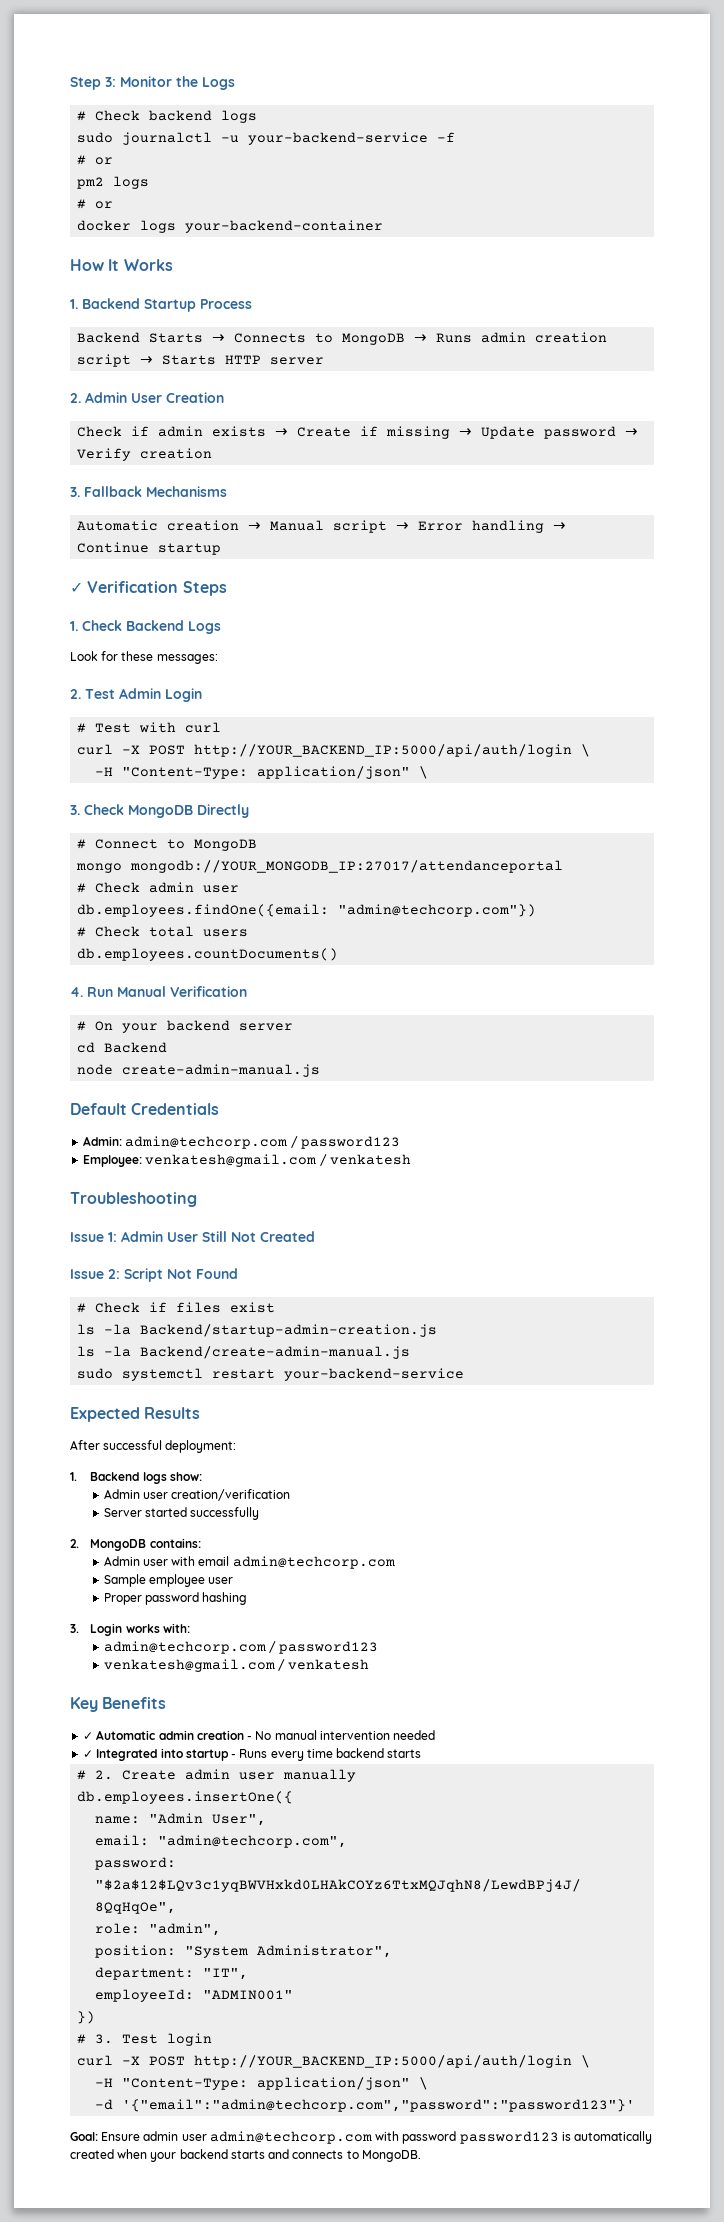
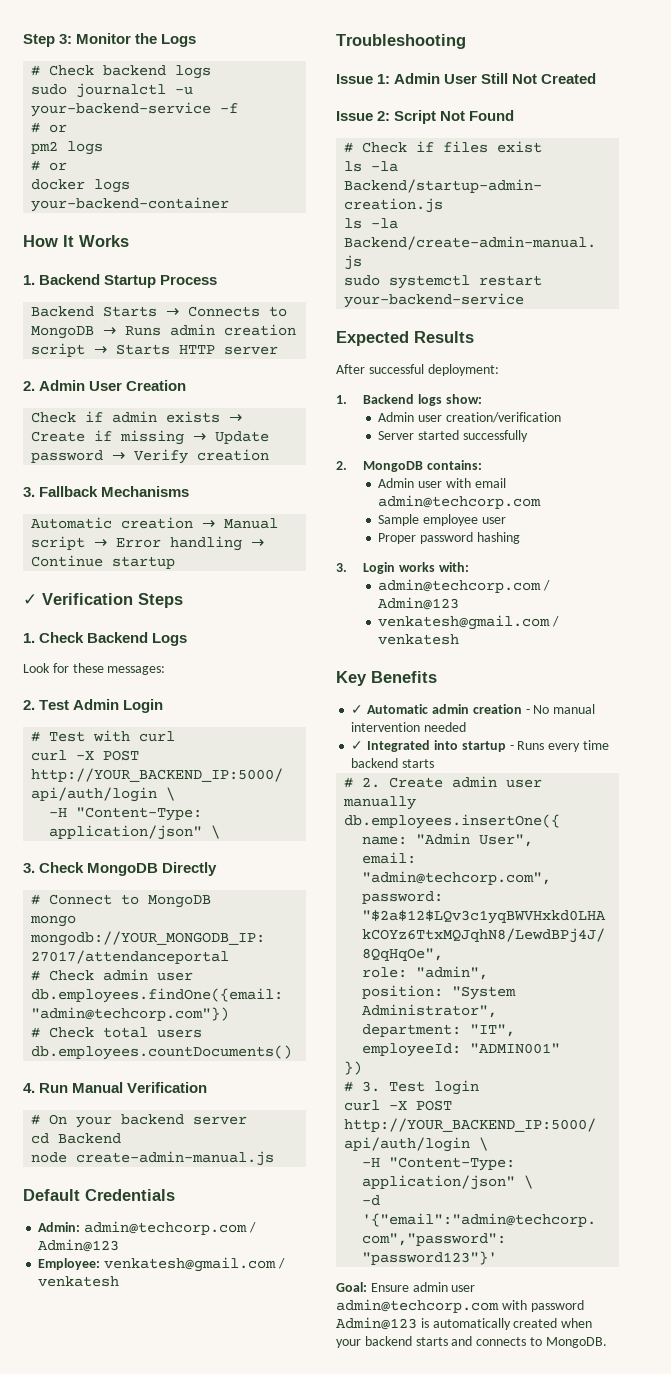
[300,1136,400,1149] password123 -> [38,1239,120,1252] Admin@123
[279,1641,379,1654] password123 -> [378,597,460,610] Admin@123
[459,2131,559,2144] password123 -> [336,1317,417,1330] Admin@123

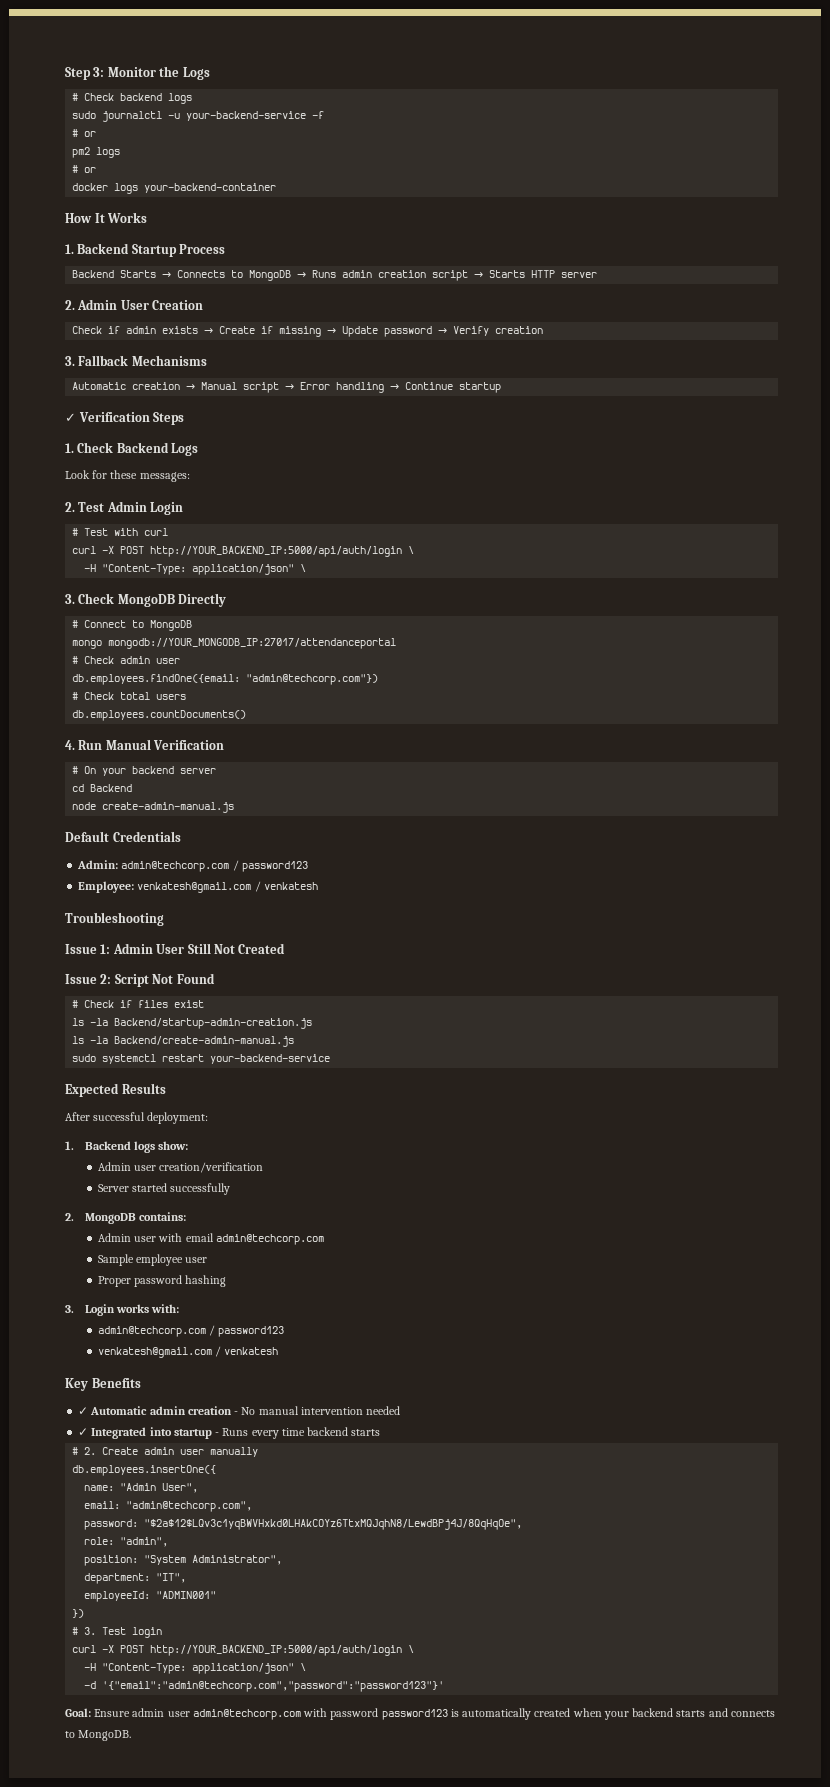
[38,1239,120,1252] Admin@123 -> [241,861,308,872] password123
[378,597,460,610] Admin@123 -> [218,1326,285,1337] password123
[336,1317,417,1330] Admin@123 -> [381,1709,448,1720] password123

